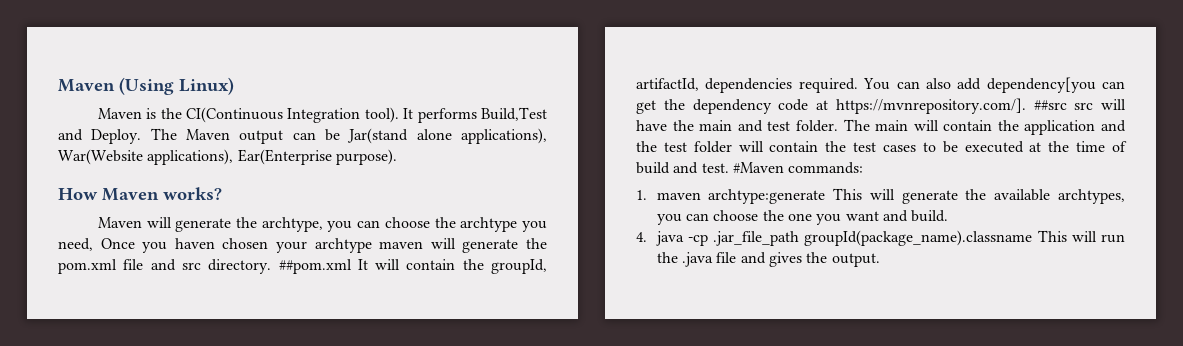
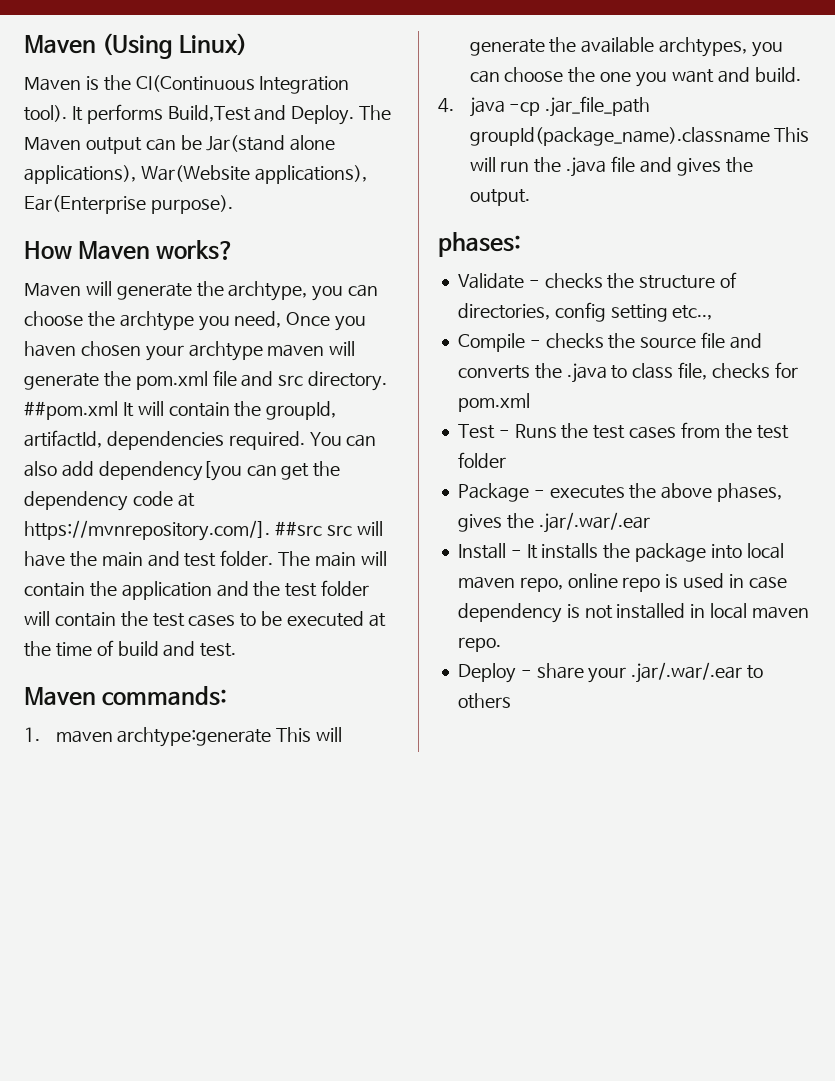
[732,162,784,173] #Maven -> [24,687,96,706] // Maven
(880, 260) none -> [438,232,521,257] [457,272,738,289] [457,302,713,322] [457,332,762,352] [457,362,798,383] [457,393,530,412] [457,422,789,439] [457,452,506,468] [457,483,783,502] [457,512,650,533] [457,543,784,562] [457,573,787,592] [457,603,809,623] [457,637,501,652] [457,662,764,683] [457,693,511,709] // phases: // Validate - checks the structure of directories, config setting etc.., // Compile - checks the source file and converts the .java to class file, checks for pom.xml // Test - Runs the test cases from the test folder // Package - executes the above phases, gives the .jar/.war/.ear // Install - It installs the package into local maven repo, online repo is used in case dependency is not installed in local maven repo. // Deploy - share your .jar/.war/.ear to others

